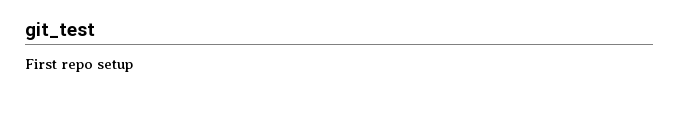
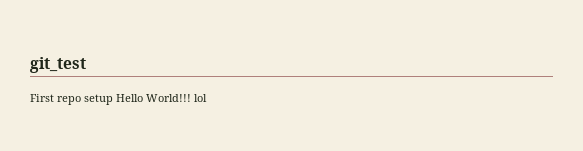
(134, 66) none -> [116,94,207,102] Hello World!!! lol

